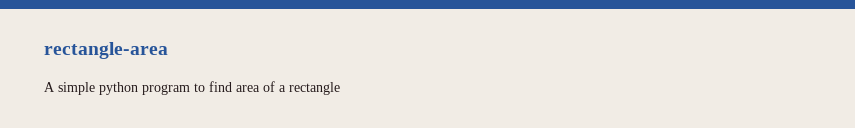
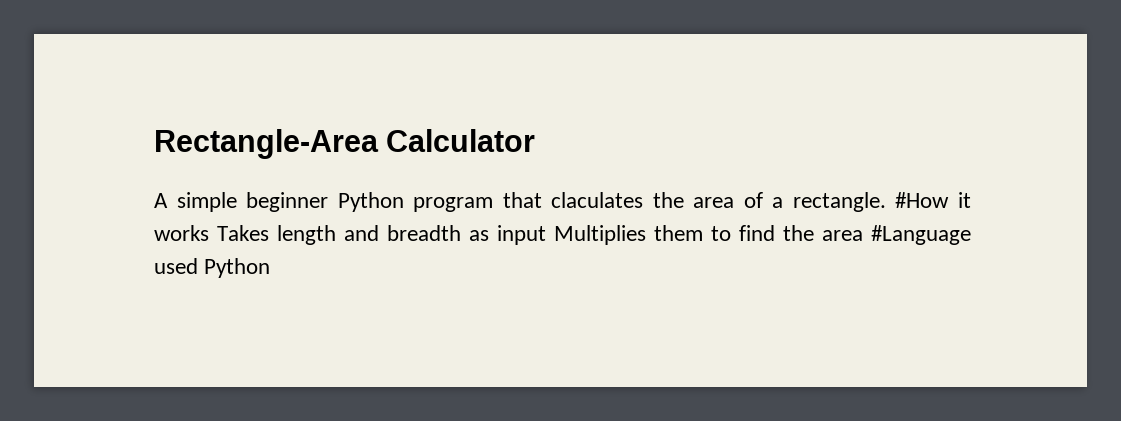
[44,42,168,59] rectangle-area -> [154,129,536,159] Rectangle-Area Calculator
[99,81,340,95] python program to find area of a rectangle -> [246,192,972,212] [154,225,971,245] [154,258,271,278] beginner Python program that claculates the area of a rectangle. #How it works Takes length and breadth as input Multiplies them to find the area #Language used Python

